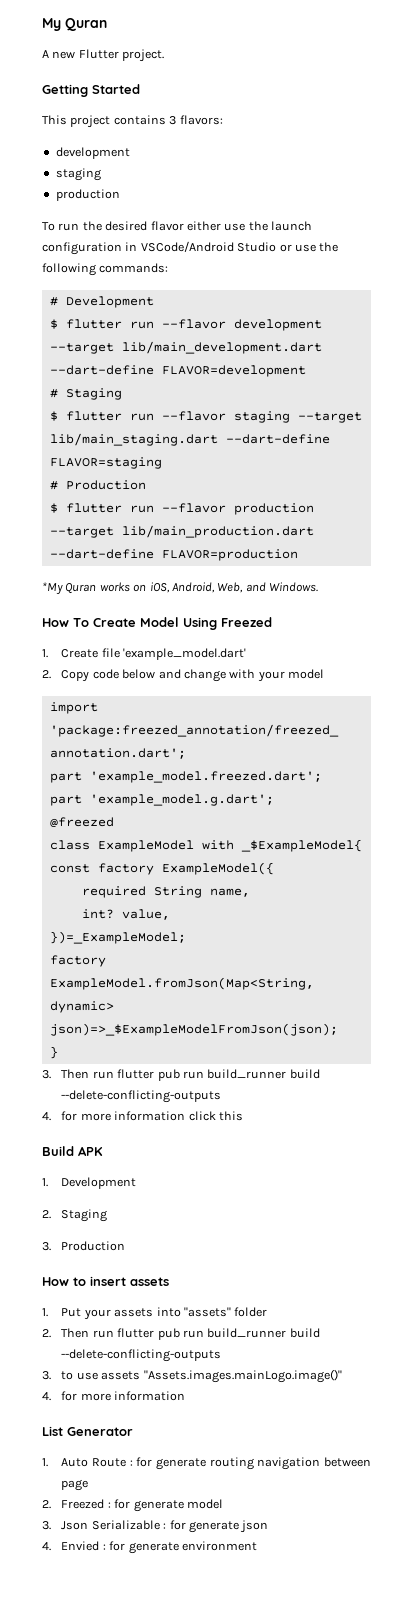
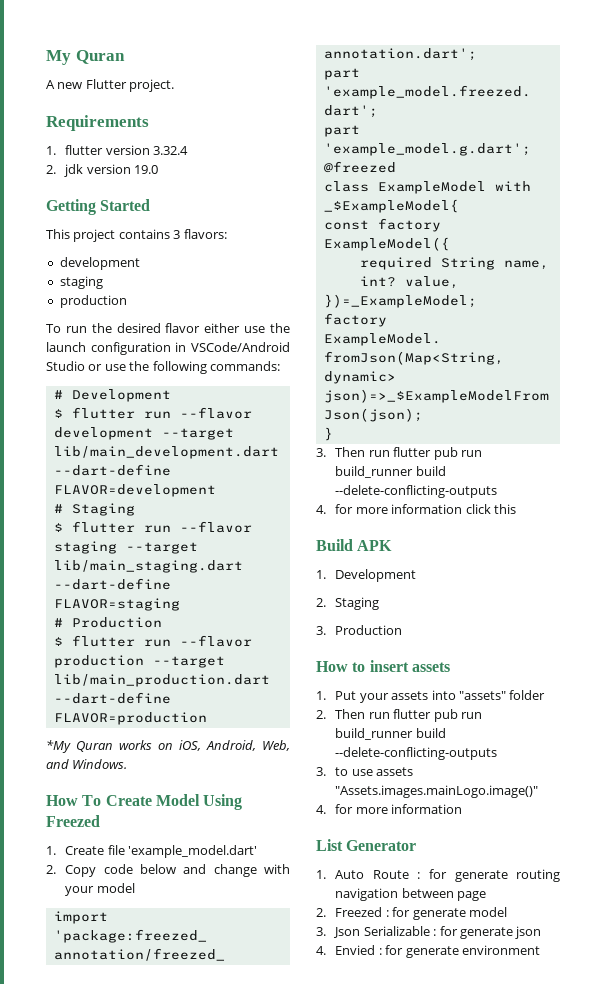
(165, 55) none -> [46,115,149,131] [46,145,189,155] [46,164,159,177] // Requirements // 1. flutter version 3.32.4 // 2. jdk version 19.0

